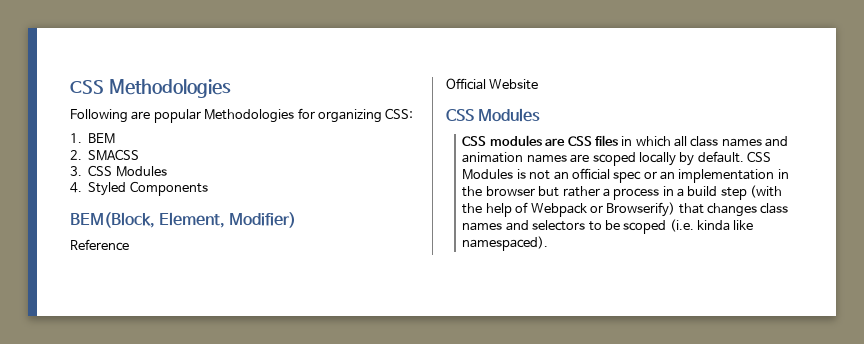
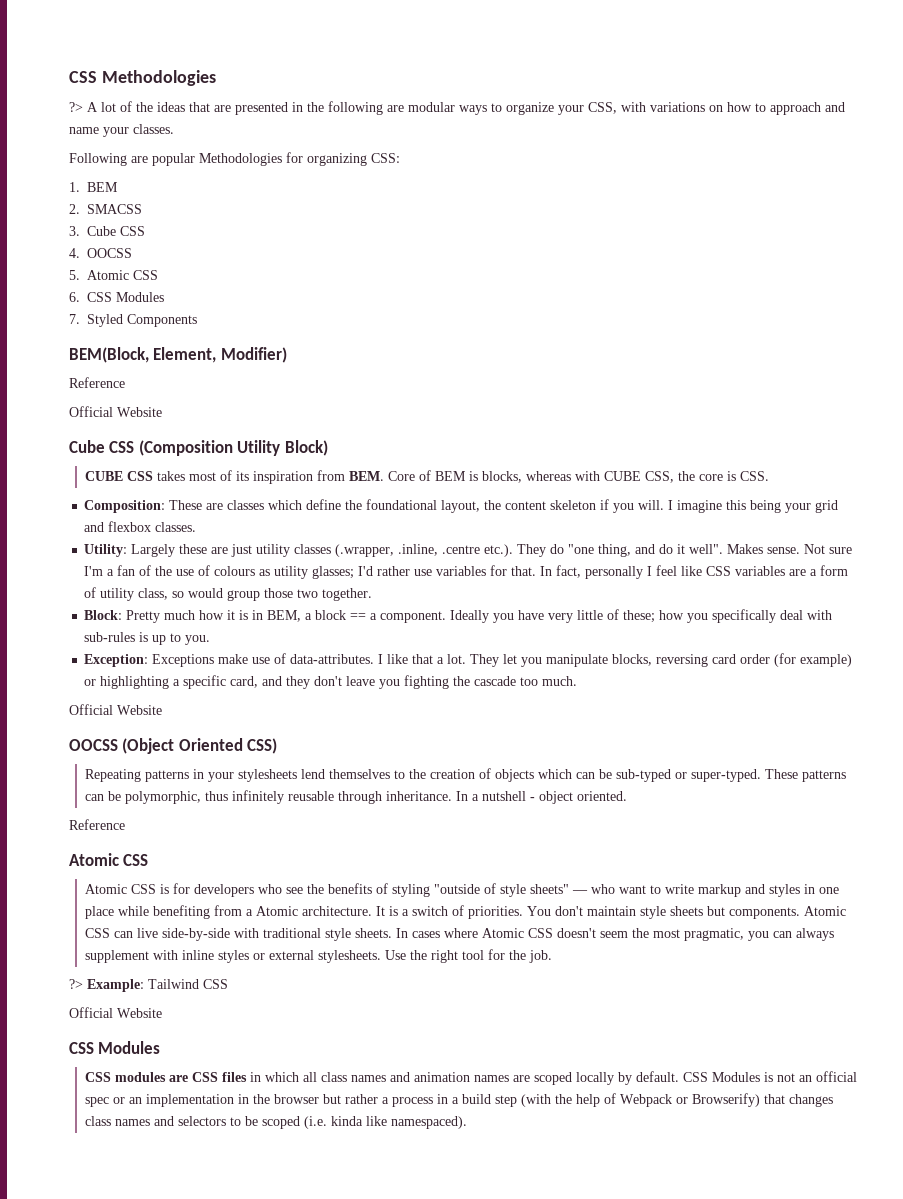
(231, 88) none -> [69,101,845,115] [69,124,174,137] // ?> A lot of the ideas that are presented in the following are modular ways to organize your CSS, with variations on how to approach and name your classes.
[88,165,167,177] [70,182,82,193] CSS Modules // 4. -> [87,226,145,236] [69,248,132,258] [69,270,158,280] [69,292,164,302] [69,314,80,324] Cube CSS // 4. OOCSS // 5. Atomic CSS // 6. CSS Modules // 7.
(539, 84) none -> [69,440,328,456] [84,470,769,484] [84,499,839,513] [84,521,197,532] [84,544,853,557] [84,565,849,579] [84,587,373,601] [84,609,833,623] [84,632,211,645] [84,653,853,667] [84,675,578,689] [69,704,162,715] [69,738,278,754] [84,768,846,782] [84,790,627,804] [69,819,125,830] [69,853,149,866] [84,883,839,897] [84,905,846,919] [84,928,834,941] [84,949,552,963] [69,979,228,992] [69,1007,162,1018] // Cube CSS (Composition Utility Block) // CUBE CSS takes most of its inspiration from BEM. Core of BEM is blocks, whereas with CUBE CSS, the core is CSS. // Composition: These are classes which define the foundational layout, the content skeleton if you will. I imagine this being your grid and flexbox classes. // Utility: Largely these are just utility classes (.wrapper, .inline, .centre etc.). They do "one thing, and do it well". Makes sense. Not sure I'm a fan of the use of colours as utility glasses; I'd rather use variables for that. In fact, personally I feel like CSS variables are a form of utility class, so would group those two together. // Block: Pretty much how it is in BEM, a block == a component. Ideally you have very little of these; how you specifically deal with sub-rules is up to you. // Exception: Exceptions make use of data-attributes. I like that a lot. They let you manipulate blocks, reversing card order (for example) or highlighting a specific card, and they don't leave you fighting the cascade too much. // Official Website // OOCSS (Object Oriented CSS) // Repeating patterns in your stylesheets lend themselves to the creation of objects which can be sub-typed or super-typed. These patterns can be polymorphic, thus infinitely reusable through inheritance. In a nutshell - object oriented. // Reference // Atomic CSS // Atomic CSS is for developers who see the benefits of styling "outside of style sheets" — who want to write markup and styles in one place while benefiting from a Atomic architecture. It is a switch of priorities. You don't maintain style sheets but components. Atomic CSS can live side-by-side with traditional style sheets. In cases where Atomic CSS doesn't seem the most pragmatic, you can always supplement with inline styles or external stylesheets. Use the right tool for the job. // ?> Example: Tailwind CSS // Official Website

